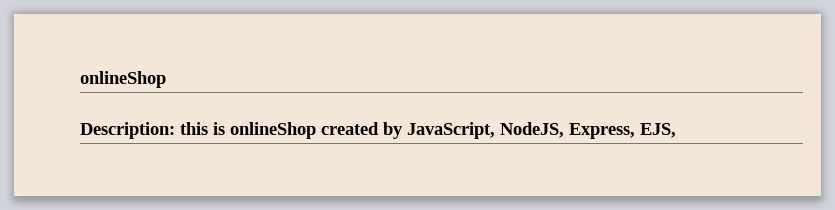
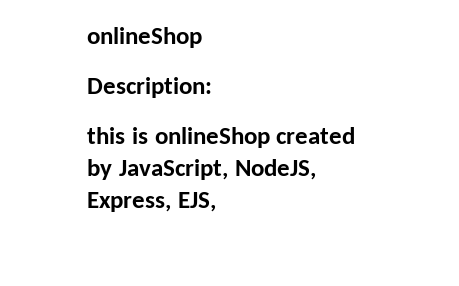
(175, 130) none -> (212, 87) //

